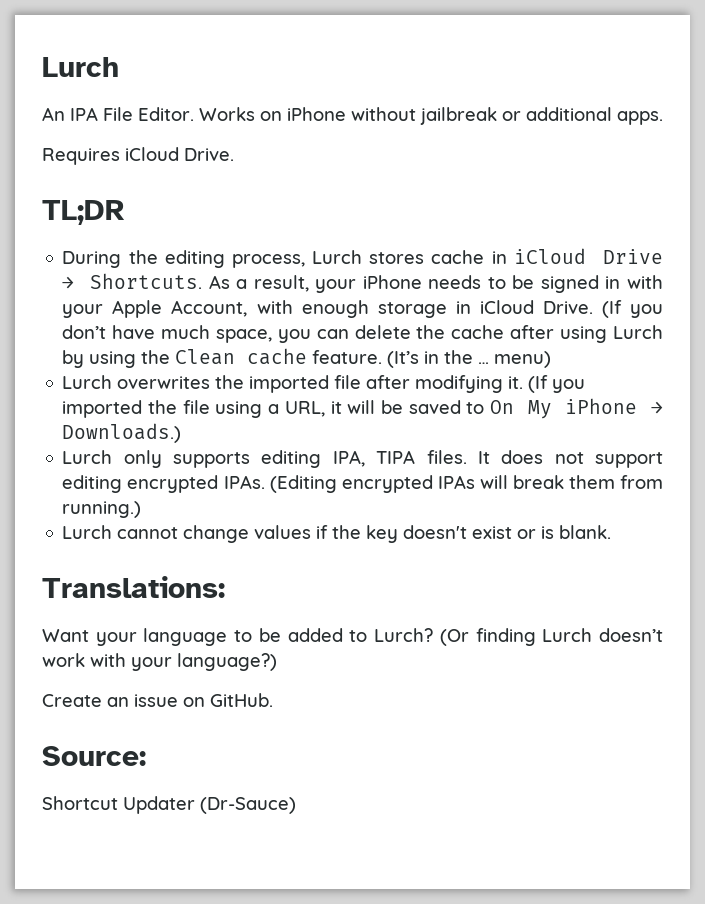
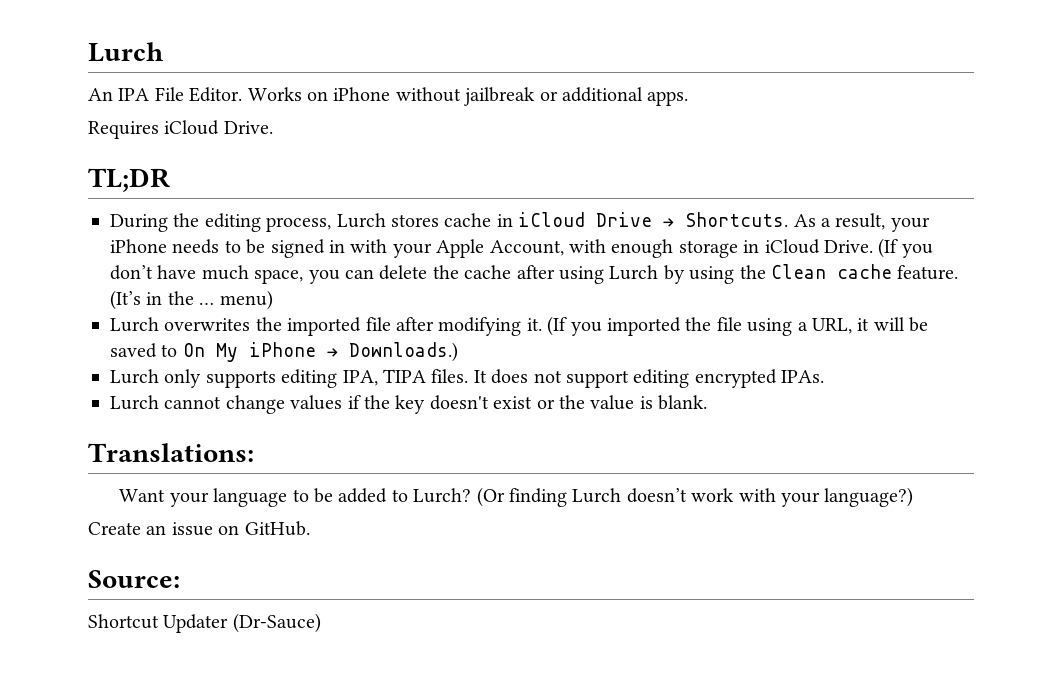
[269,475,663,493] [62,501,142,518] (Editing encrypted IPAs will break them from running.) -> (825, 376) none
(537, 534) none -> [558,395,635,410] the value

